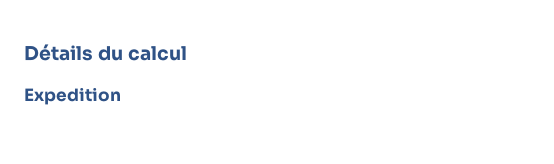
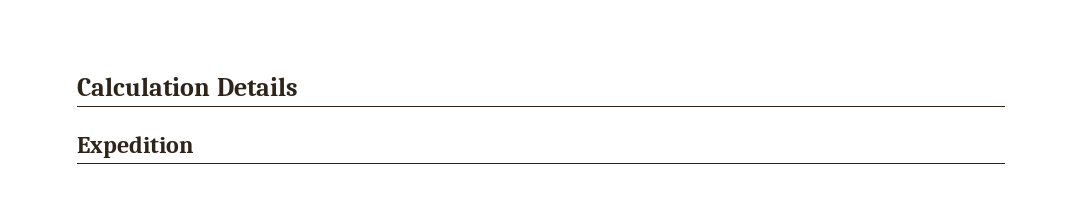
[24,44,188,61] Détails du calcul -> [77,77,299,96] Calculation Details

